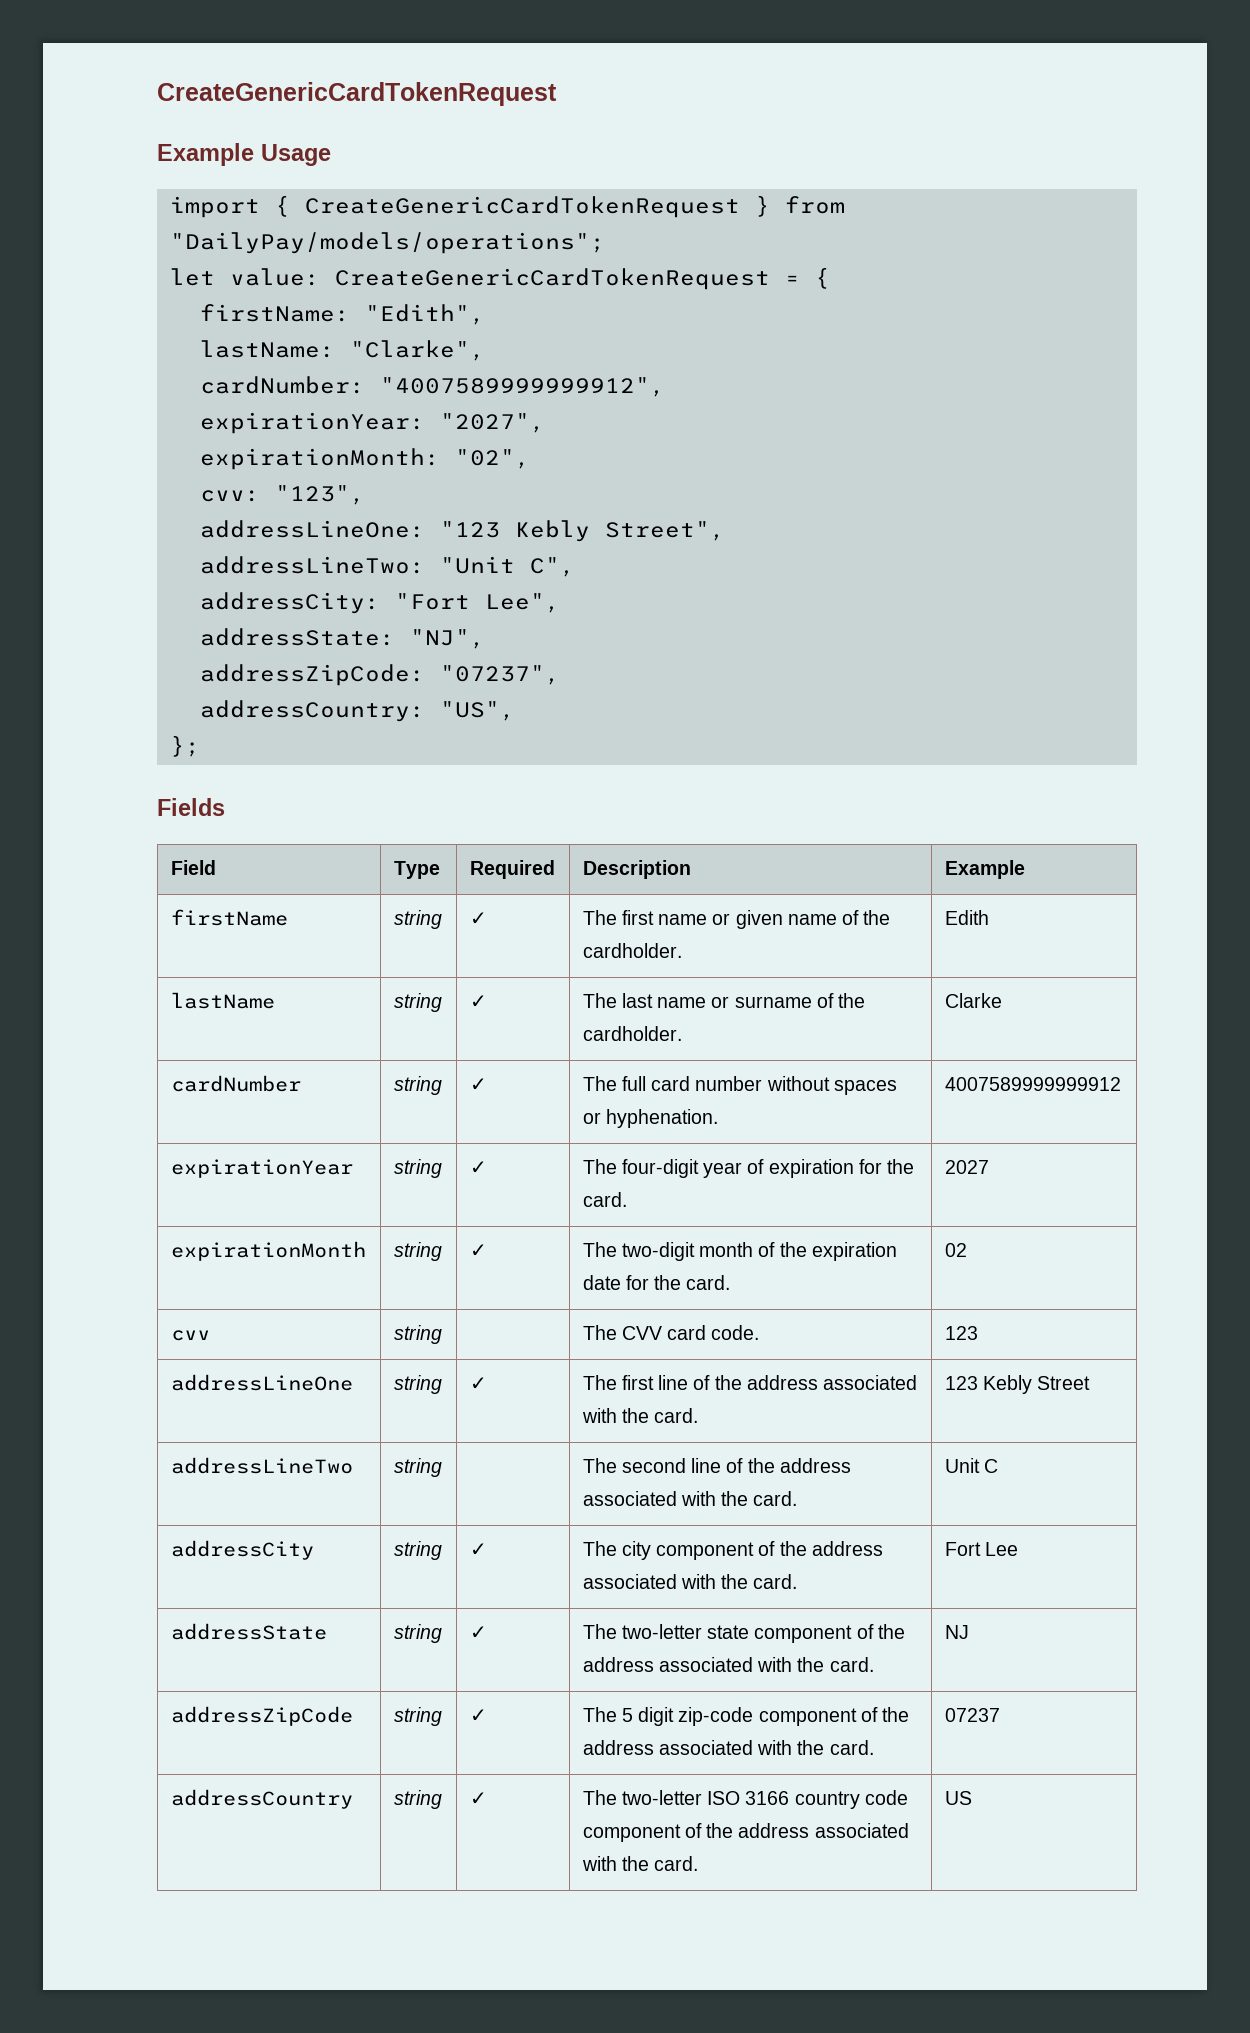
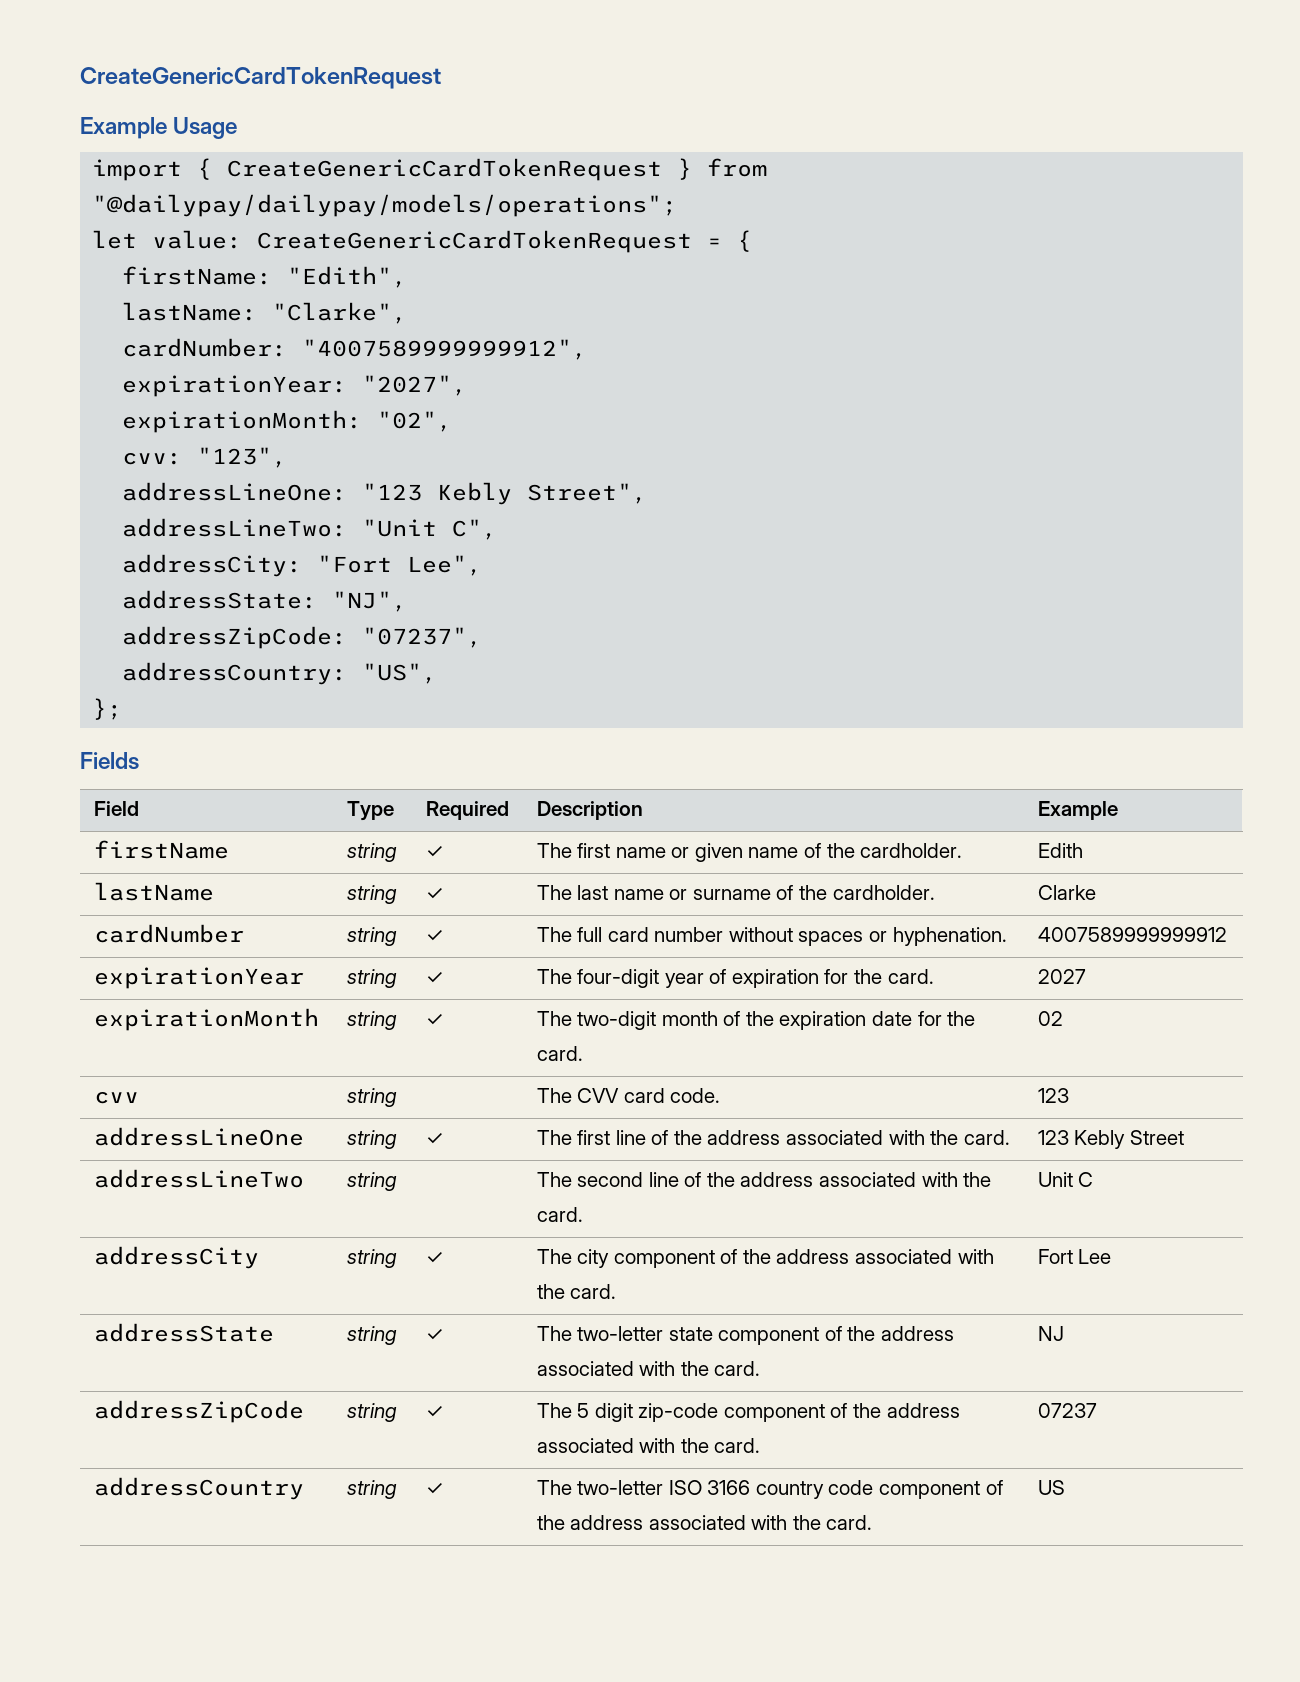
[169,232,605,254] "DailyPay/models/operations"; -> [92,194,678,217] "@dailypay/dailypay/models/operations";

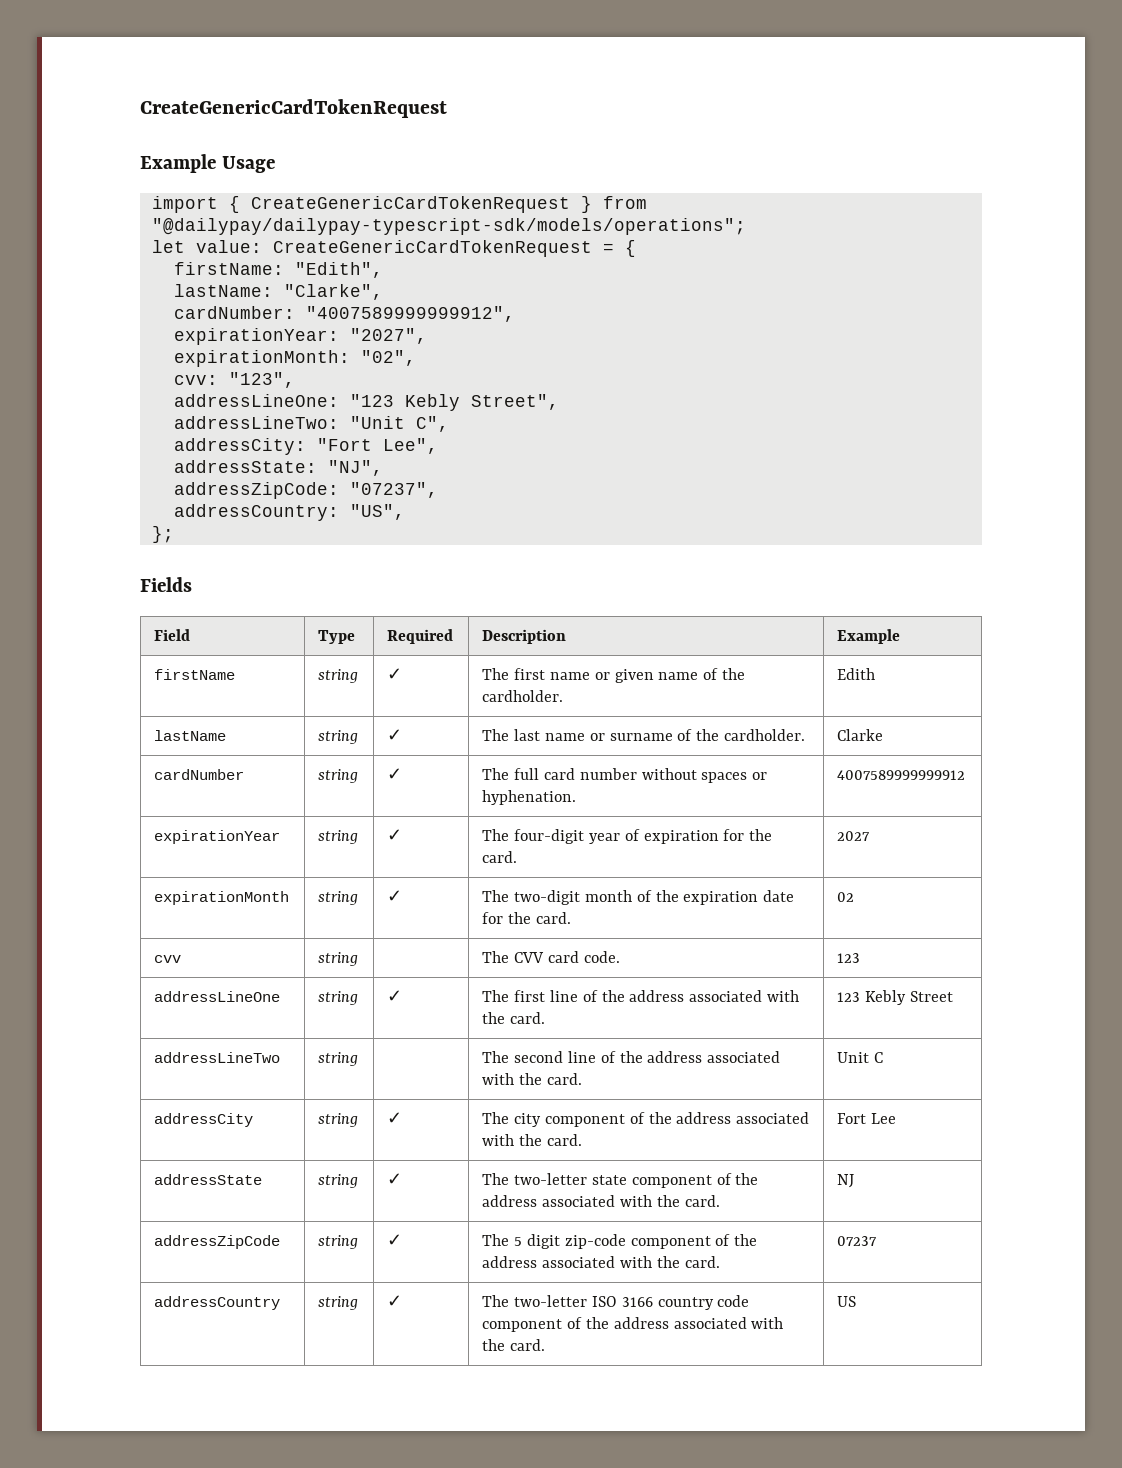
[92,194,678,217] "@dailypay/dailypay/models/operations"; -> [152,218,746,235] "@dailypay/dailypay-typescript-sdk/models/operations";

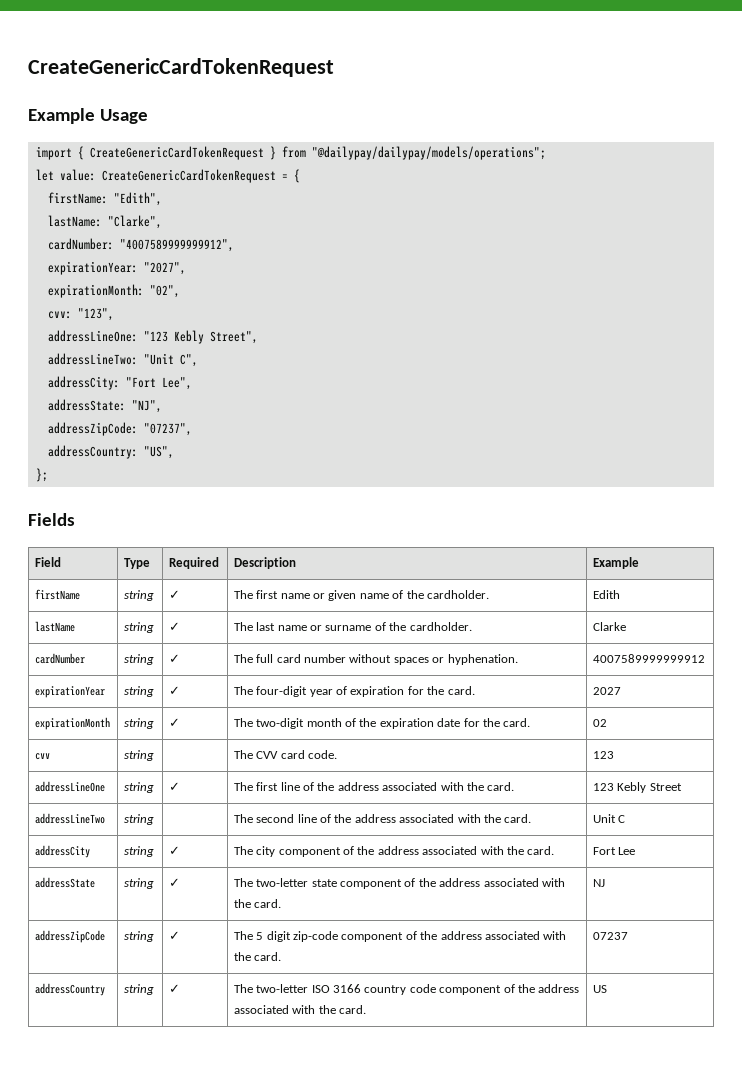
[152,218,746,235] "@dailypay/dailypay-typescript-sdk/models/operations"; -> [312,146,547,160] "@dailypay/dailypay/models/operations";

